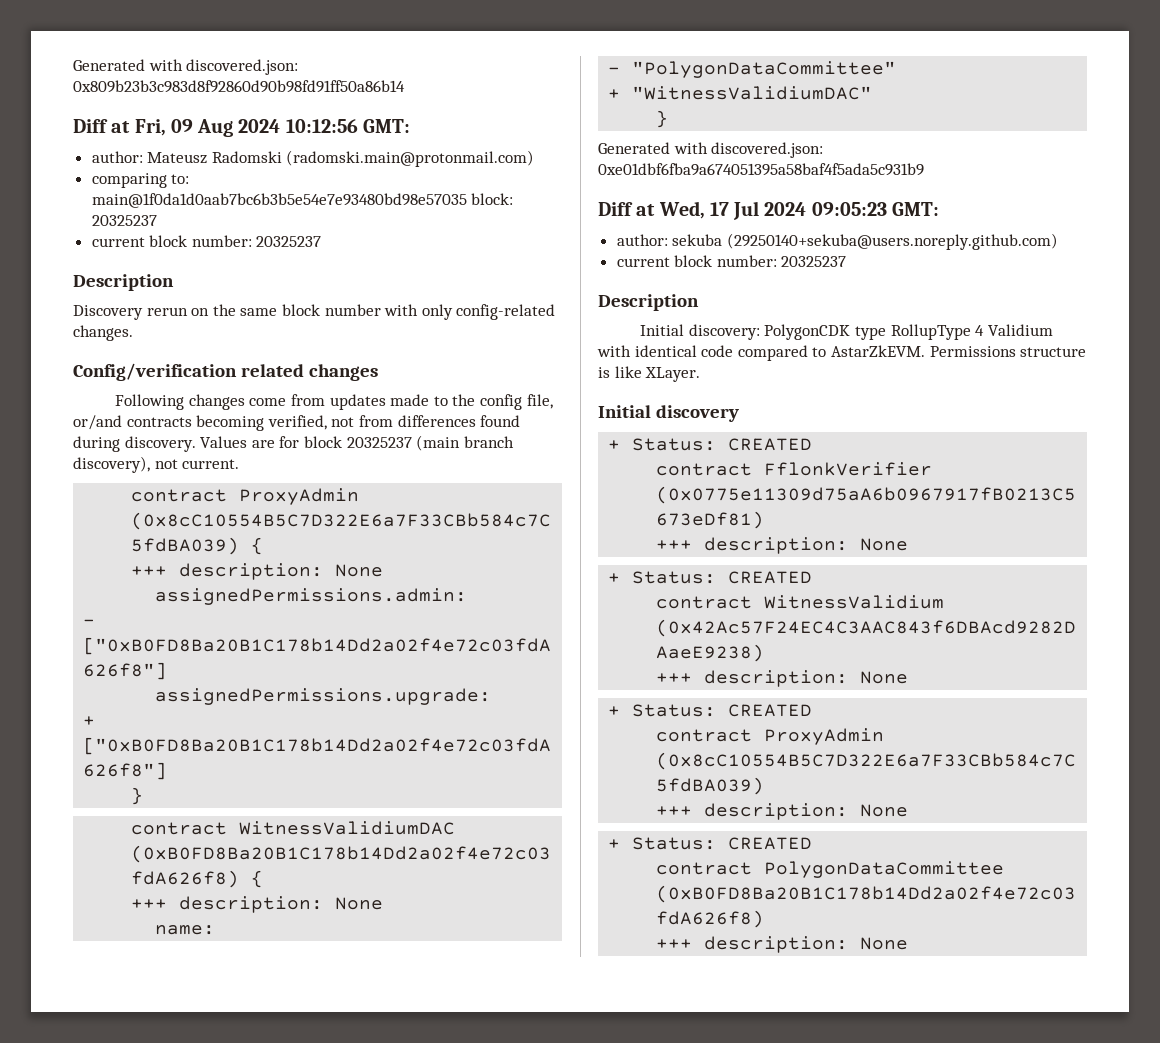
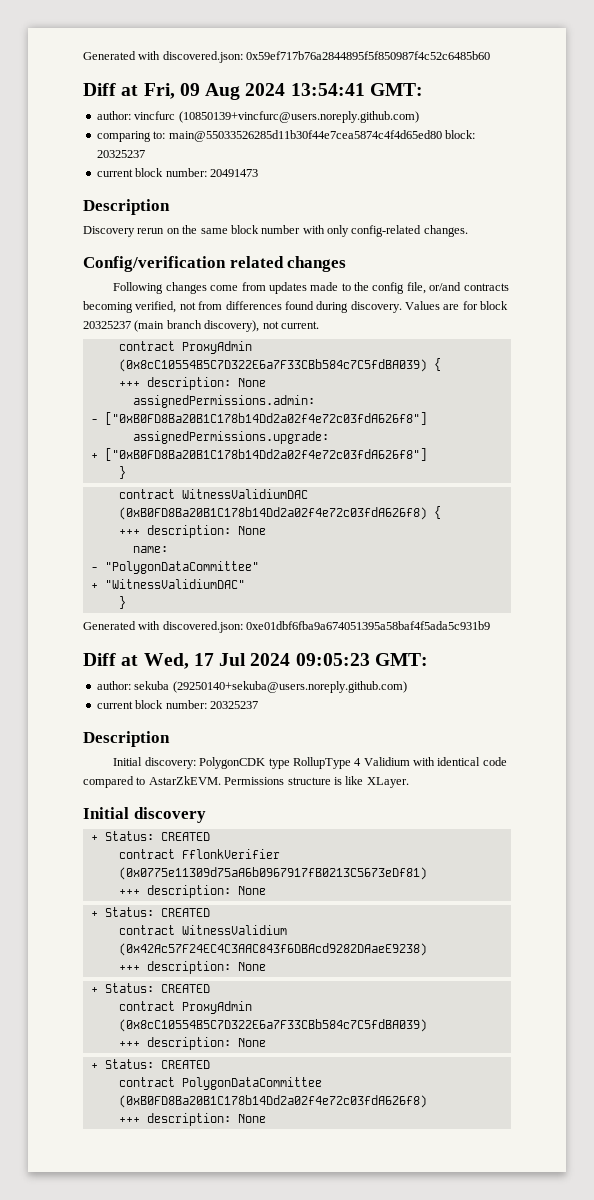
[73,59,299,75] [73,80,405,93] Generated with discovered.json: 0x809b23b3c983d8f92860d90b98fd91ff50a86b14 -> [83,51,491,63] Generated with discovered.json: 0x59ef717b76a2844895f5f850987f4c52c6485b60
[285,119,410,133] [91,150,535,167] 10:12:56 GMT: // author: Mateusz Radomski (radomski.main@protonmail.com) -> [290,83,423,96] [96,111,419,123] 13:54:41 GMT: // author: vincfurc (10850139+vincfurc@users.noreply.github.com)
[91,193,467,208] main@1f0da1d0aab7bc6b3b5e54e7e93480bd98e57035 -> [168,130,442,142] main@55033526285d11b30f44e7cea5874c4f4d65ed80
[256,236,322,247] 20325237 -> [209,169,258,177] 20491473

